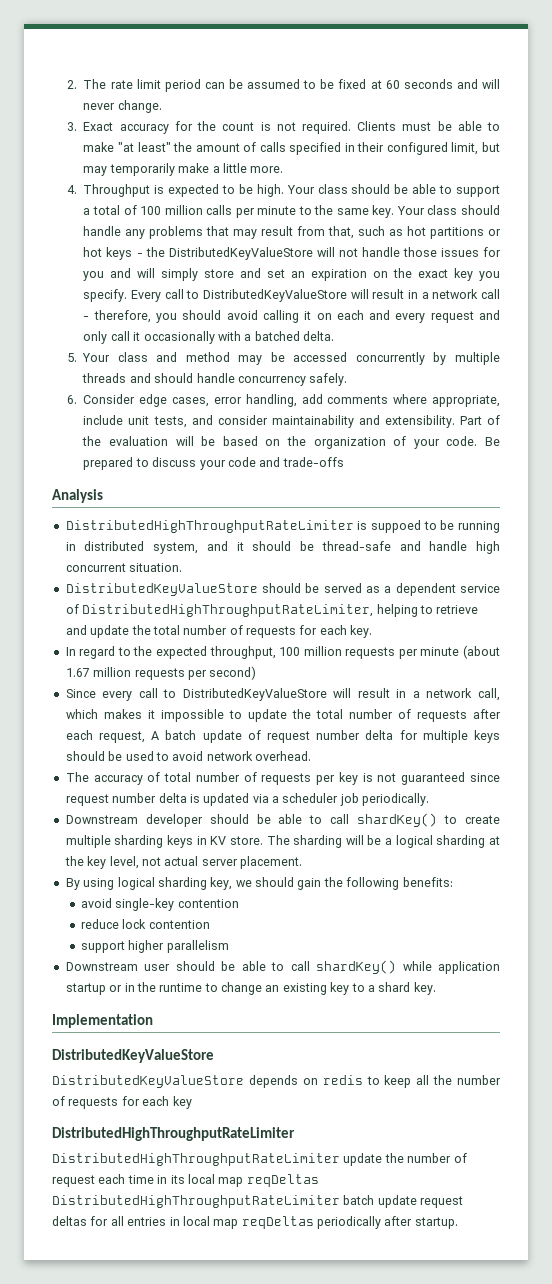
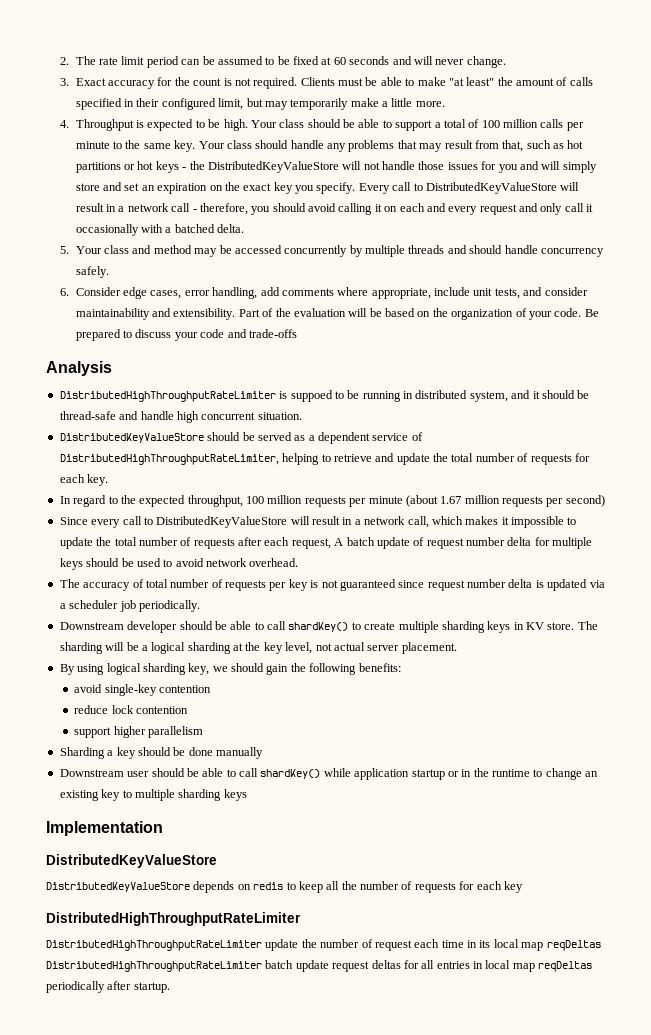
(229, 946) none -> [59,747,263,759] // Sharding a key should be done manually
[367,982,436,995] a shard key. -> [134,789,247,801] multiple sharding keys

